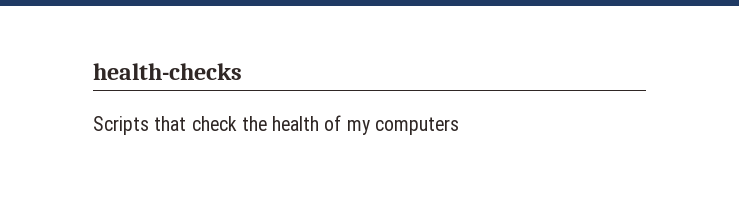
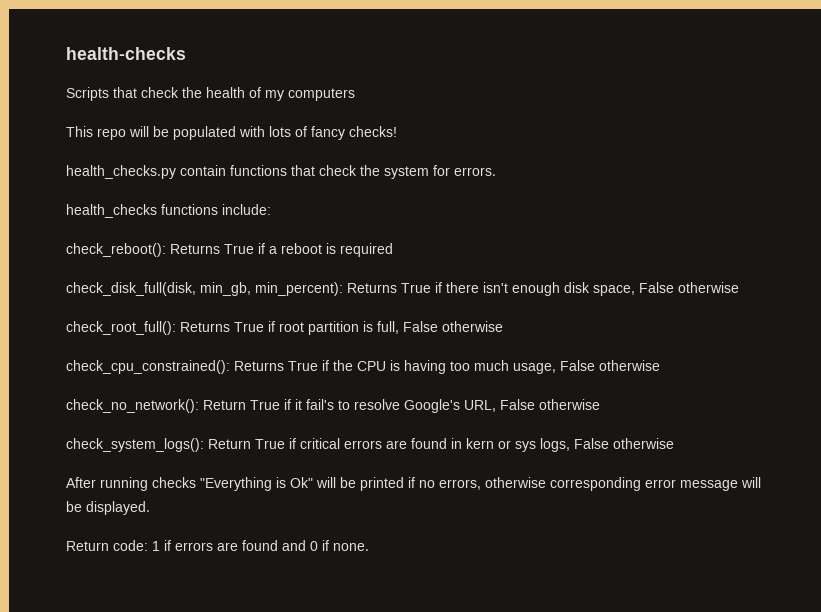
(459, 126) none -> [66,126,397,140] [66,165,496,179] [66,204,271,218] [66,243,393,257] [66,282,739,296] [66,321,503,335] [66,360,660,374] [66,399,600,413] [66,438,674,452] [66,477,761,491] [66,501,150,515] [66,540,369,551] // This repo will be populated with lots of fancy checks! // health_checks.py contain functions that check the system for errors. // health_checks functions include: // check_reboot(): Returns True if a reboot is required // check_disk_full(disk, min_gb, min_percent): Returns True if there isn't enough disk space, False otherwise // check_root_full(): Returns True if root partition is full, False otherwise // check_cpu_constrained(): Returns True if the CPU is having too much usage, False otherwise // check_no_network(): Return True if it fail's to resolve Google's URL, False otherwise // check_system_logs(): Return True if critical errors are found in kern or sys logs, False otherwise // After running checks "Everything is Ok" will be printed if no errors, otherwise corresponding error message will be displayed. // Return code: 1 if errors are found and 0 if none.

